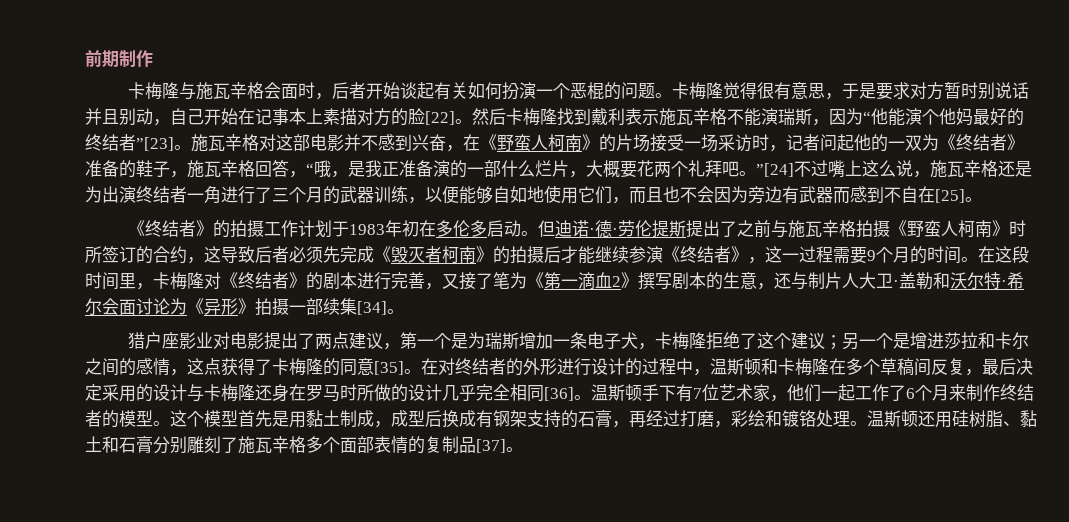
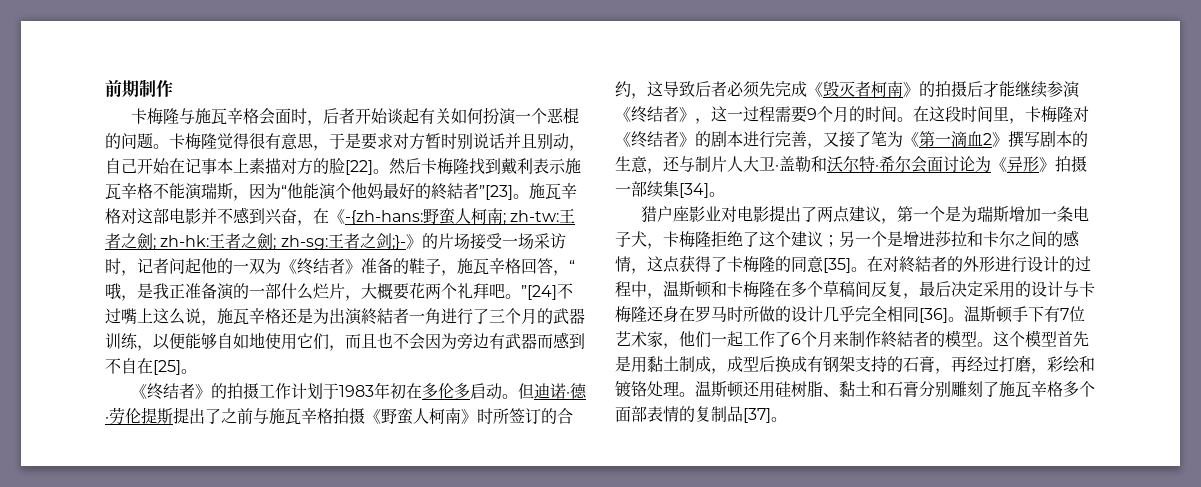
[85,134,119,151] 终结 -> [431,183,463,200] 終結
[497,134,582,152] 野蛮人柯南 -> [345,208,576,225] [105,233,406,250] -{zh-hans:野蛮人柯南; zh-tw:王者之劍; zh-hk:王者之劍; zh-sg:王者之剑;}-
[136,186,170,203] 终结 -> [361,308,393,325] 終結
[455,358,489,375] 终结 -> [899,256,931,273] 終結
[1000,384,1034,401] 终结 -> [881,331,913,348] 終結

